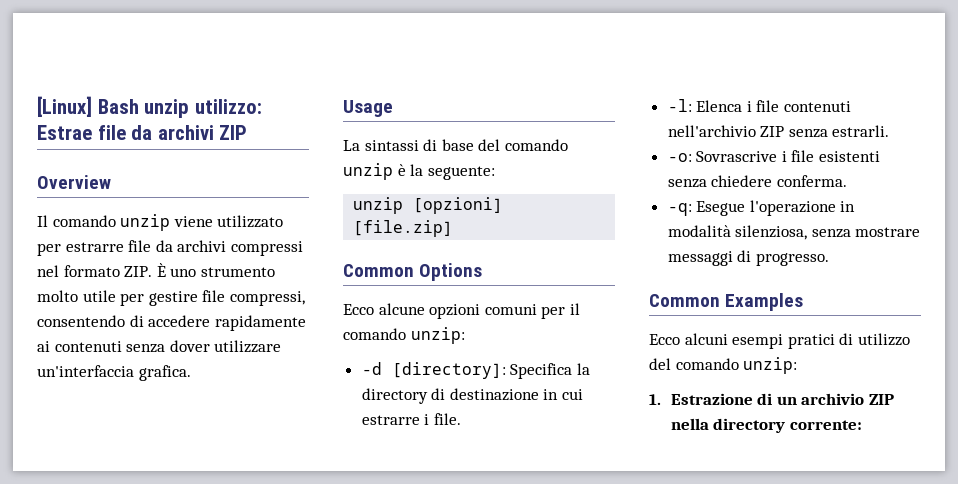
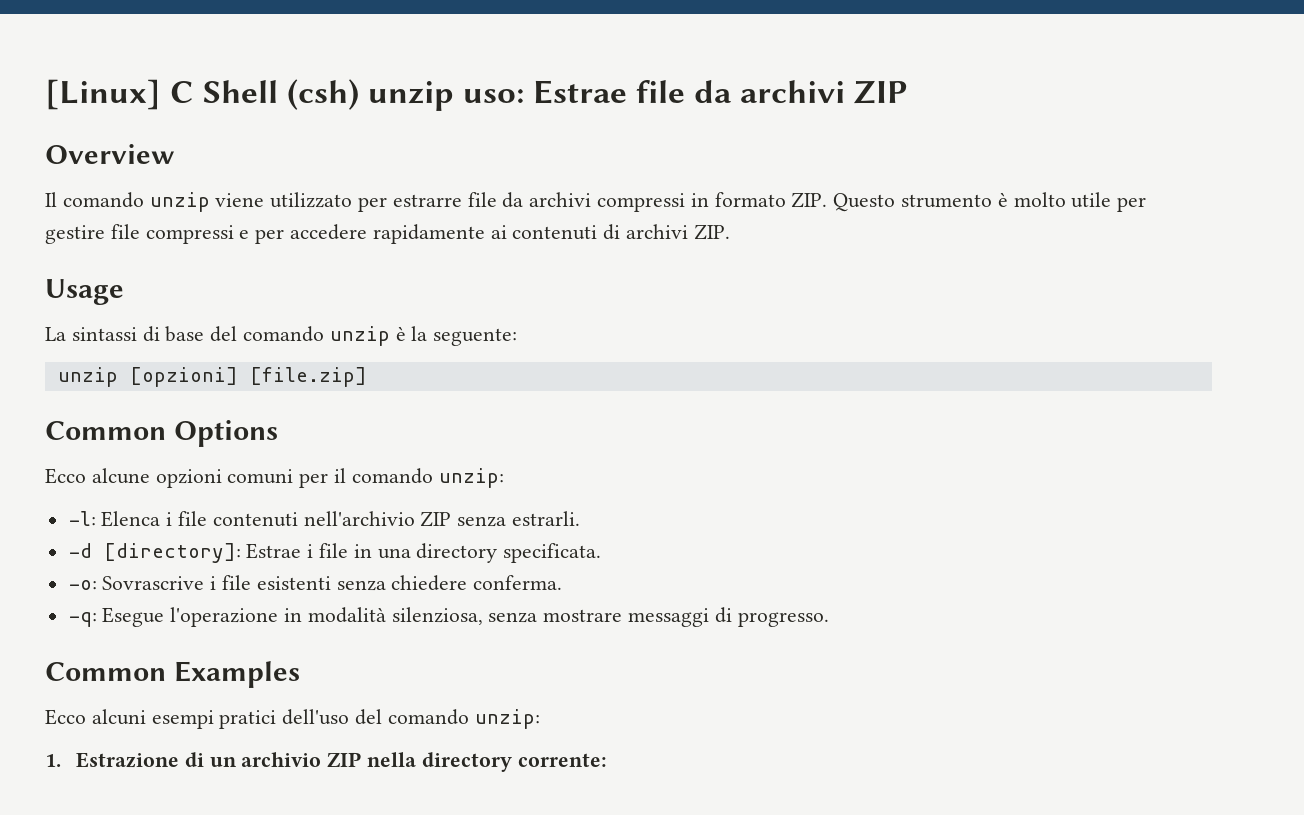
[97,99,262,118] Bash unzip utilizzo: -> [170,79,525,111] C Shell (csh) unzip uso:
[37,265,59,277] nel -> [690,193,709,207] in
[156,263,275,277] È uno strumento -> [833,192,1008,212] Questo strumento è
[229,291,305,306] [37,315,144,327] compressi, consentendo di -> [145,225,285,244] compressi e per
[126,340,282,353] [37,365,191,381] senza dover utilizzare un'interfaccia grafica. -> [603,224,730,240] di archivi ZIP.
[361,362,590,379] [361,388,584,404] [361,413,461,425] // -d [directory]: Specifica la directory di destinazione in cui estrarre i file. -> (504, 478) none
(890, 131) none -> [68,543,602,563] // -d [directory]: Estrae i file in una directory specificata.
[839,333,910,346] di utilizzo -> [282,709,350,725] dell'uso

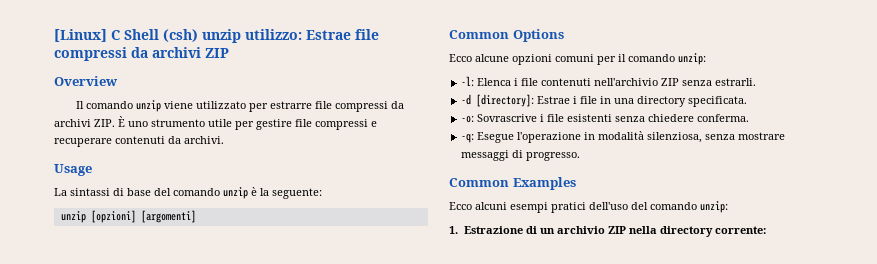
[463,89,525,103] uso: -> [245,29,302,40] utilizzo:
(686, 91) none -> [54,47,127,61] compressi
[502,192,1066,212] da archivi compressi in formato ZIP. Questo strumento è molto -> [335,101,405,112] [54,116,205,127] compressi da archivi ZIP. È uno strumento
[255,224,730,244] per accedere rapidamente ai contenuti di archivi ZIP. -> [54,136,224,147] recuperare contenuti da archivi.
[249,367,367,387] [file.zip] -> [140,210,196,223] [argomenti]

